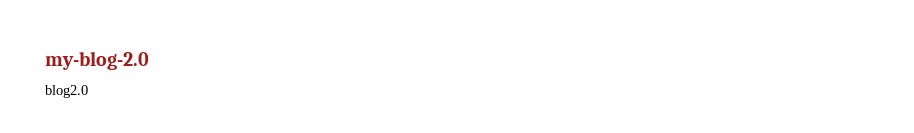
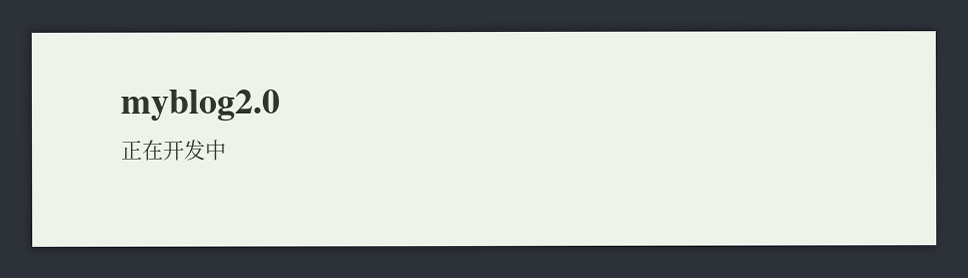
[45,51,149,70] [45,85,88,98] my-blog-2.0 // blog2.0 -> [120,89,280,122] [121,139,227,161] myblog2.0 // 正在开发中

